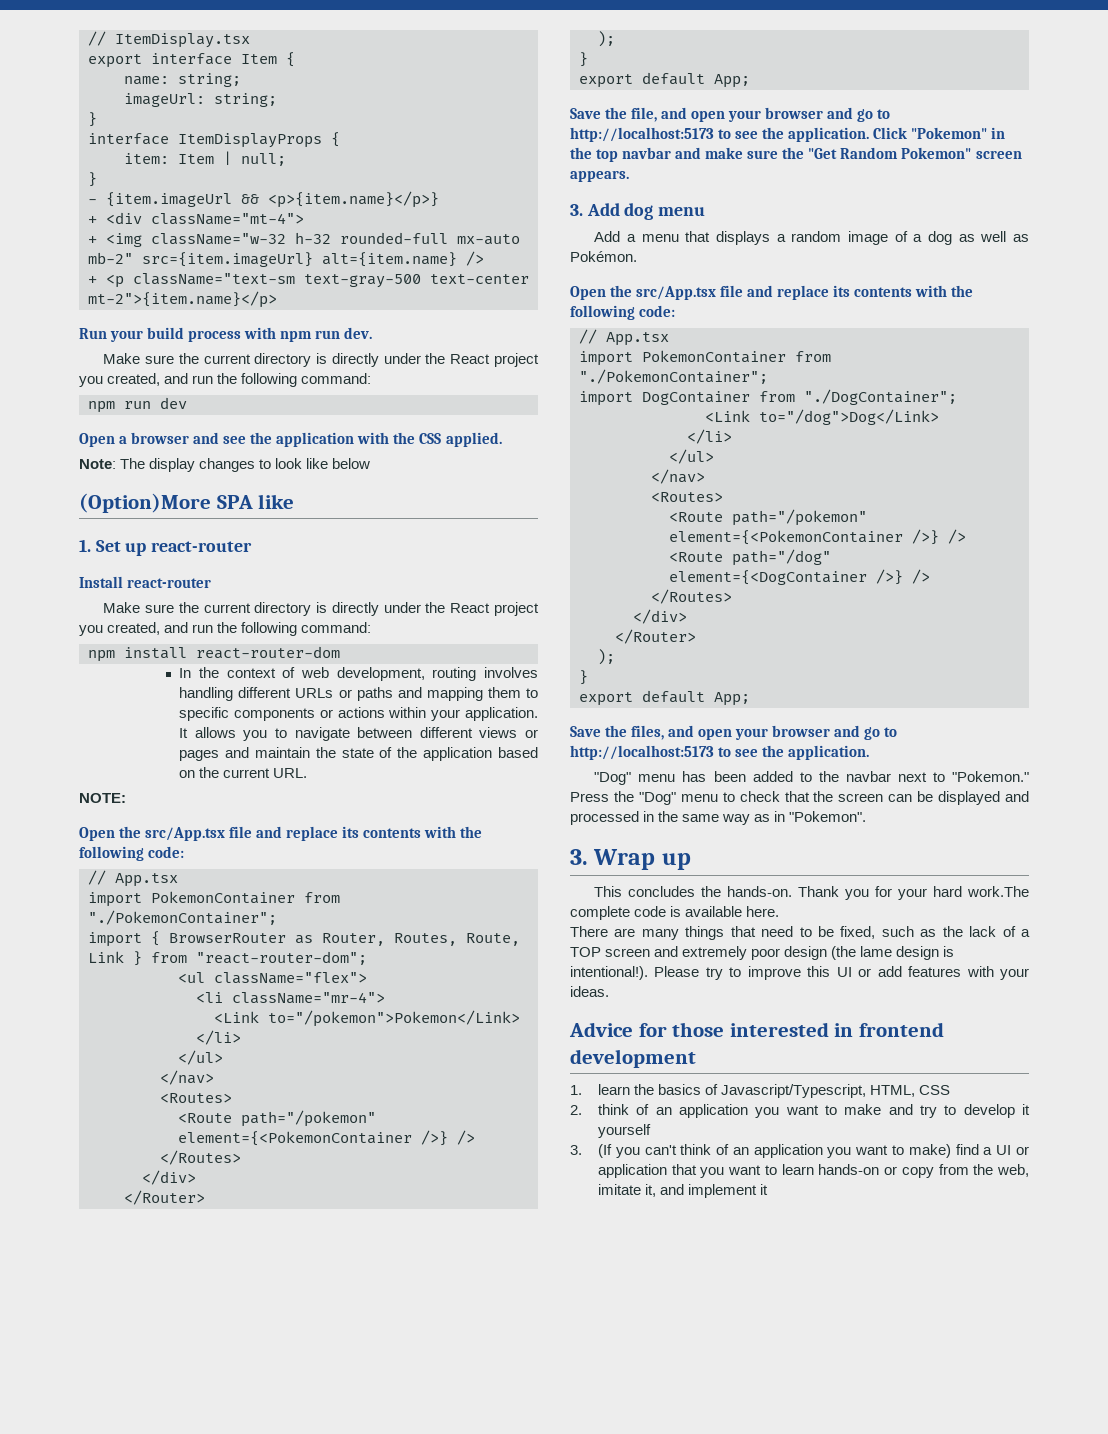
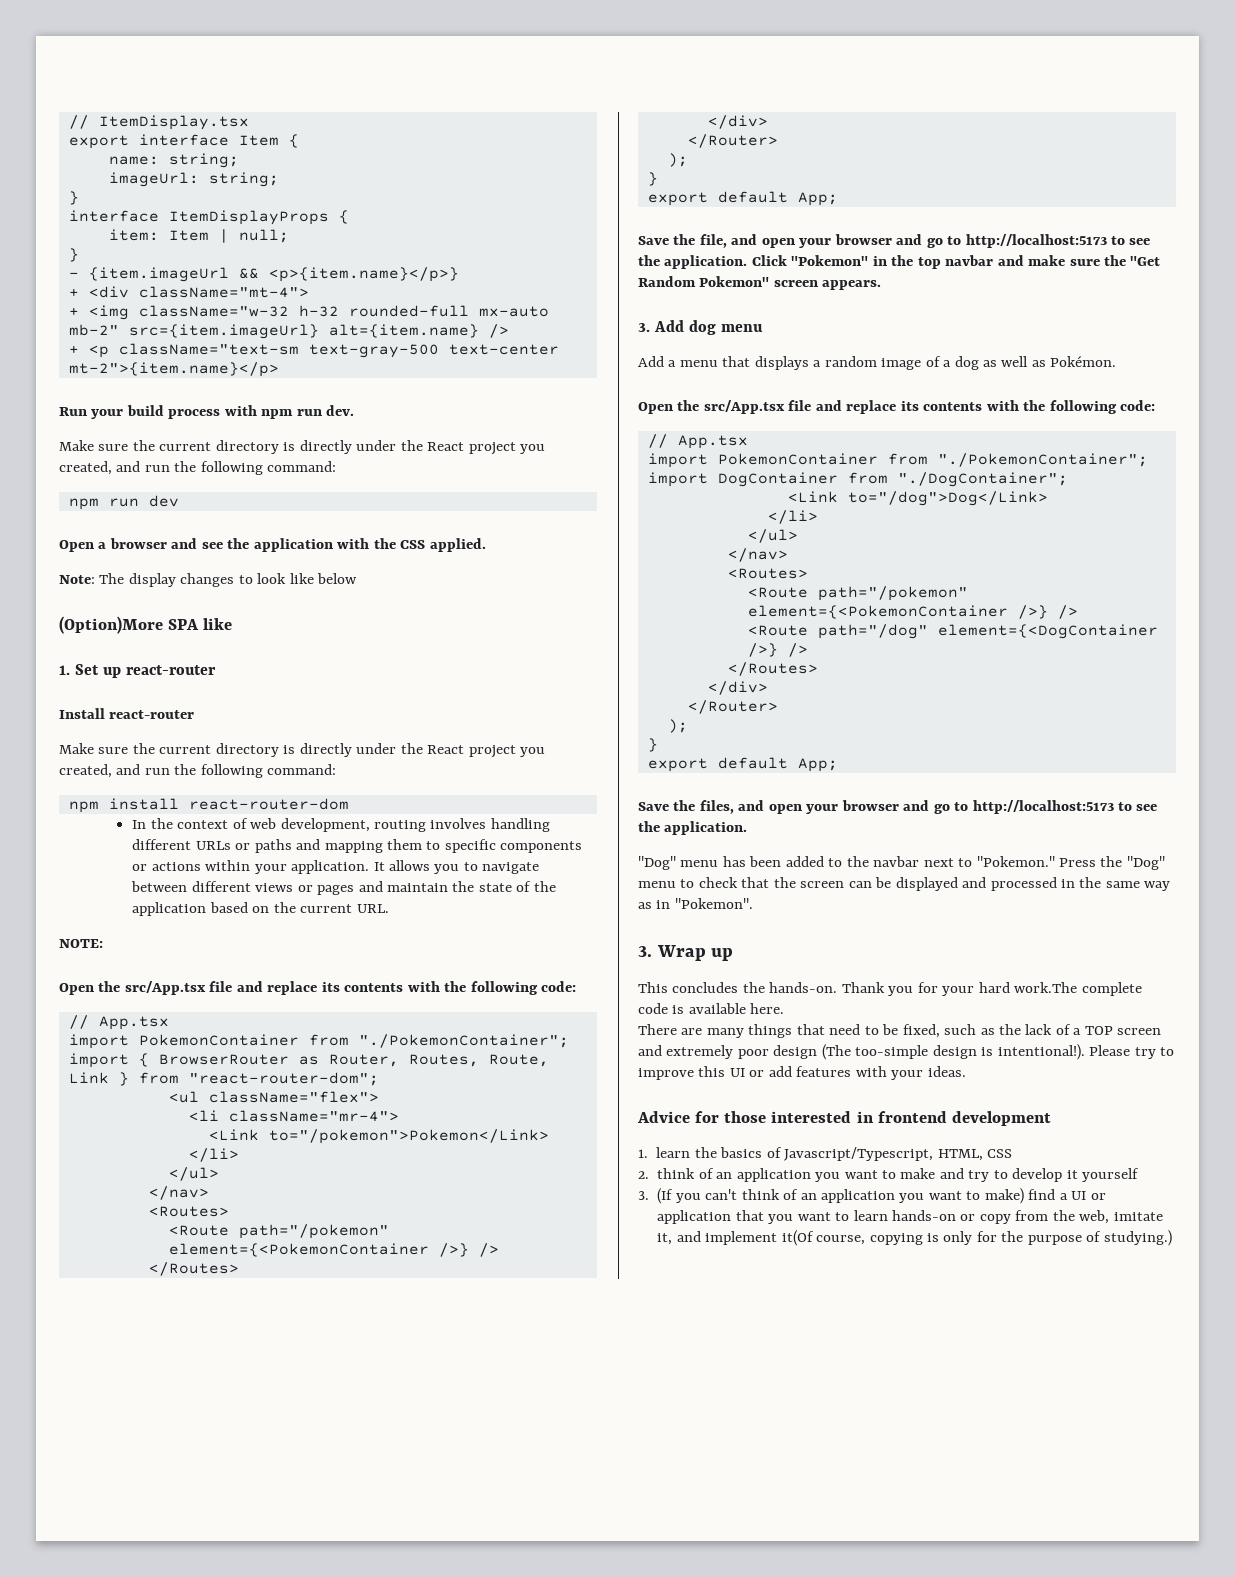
[831,946,893,960] (the lame -> [821,1044,929,1060] (The too-simple
[760,1184,769,1195] it -> [781,1230,1172,1246] it(Of course, copying is only for the purpose of studying.)

